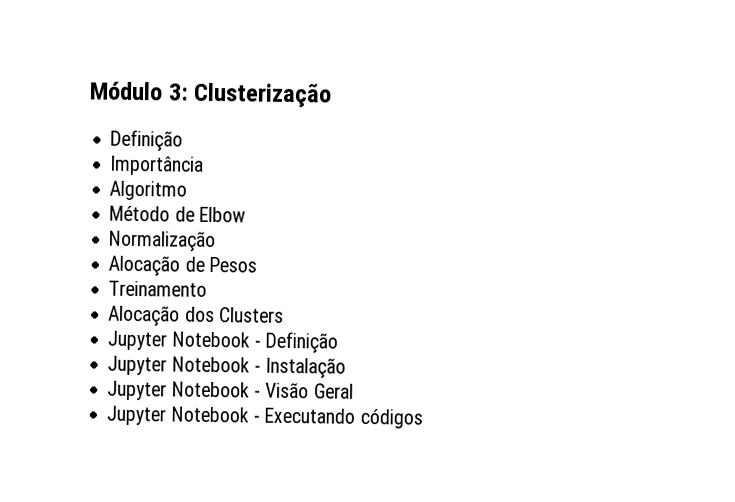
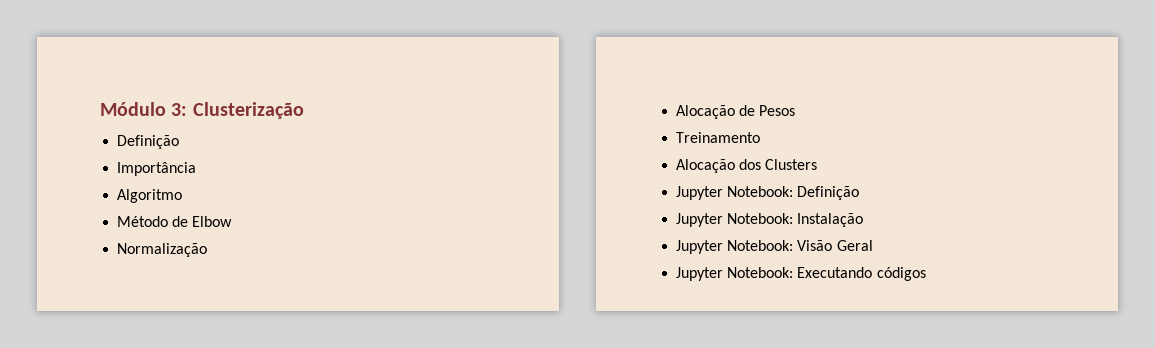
[171,331,261,348] Notebook - -> [727,186,794,197] Notebook:
[171,356,261,373] Notebook - -> [727,213,794,224] Notebook:
[171,381,261,398] Notebook - -> [727,240,794,251] Notebook:
[170,406,260,423] Notebook - -> [727,267,794,278] Notebook:

